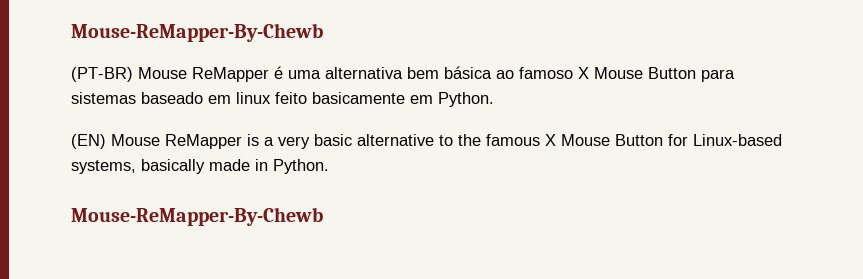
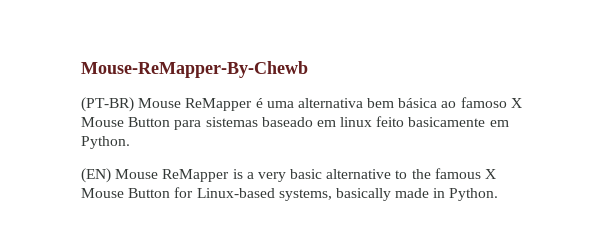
[71,207,323,226] // Mouse-ReMapper-By-Chewb -> (499, 194) none

